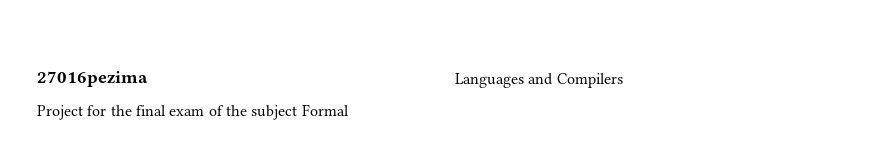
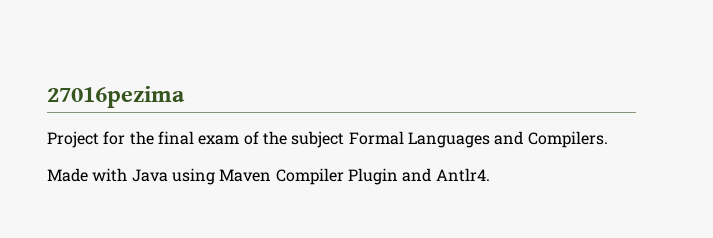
[556,73,623,88] Compilers -> [527,131,608,148] [47,168,490,185] Compilers. // Made with Java using Maven Compiler Plugin and Antlr4.

